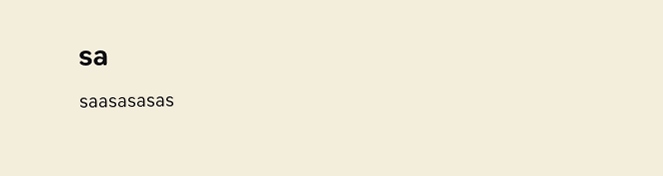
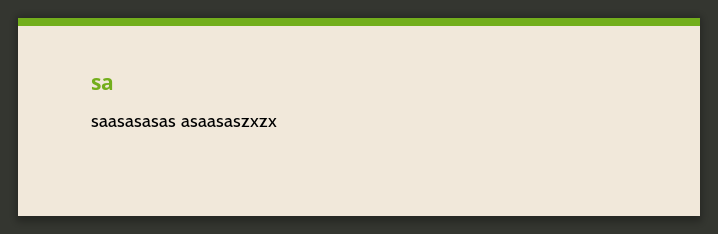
(175, 102) none -> [180,118,277,127] asaasaszxzx

